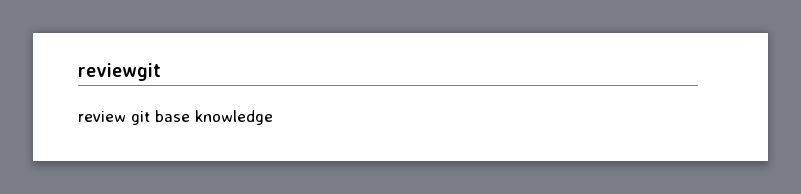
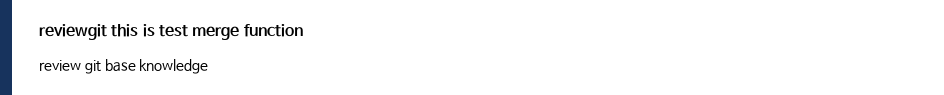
(161, 72) none -> [111,24,303,40] this is test merge function

